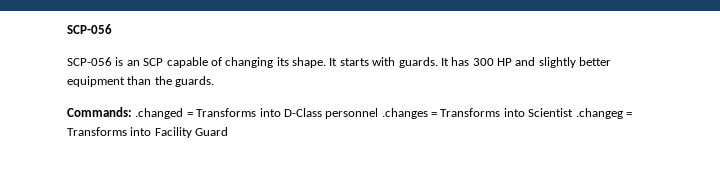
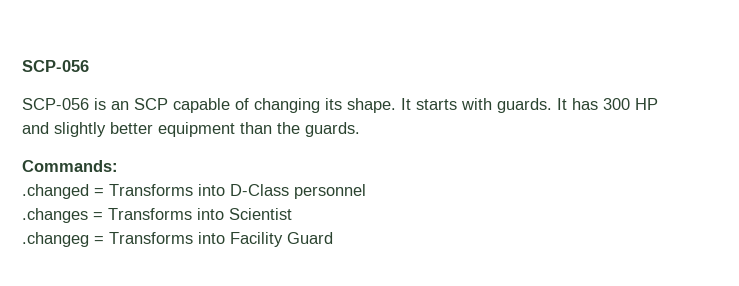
(132, 112) none -> (118, 166) //
(379, 113) none -> (366, 191) //
(574, 112) none -> (292, 214) //

